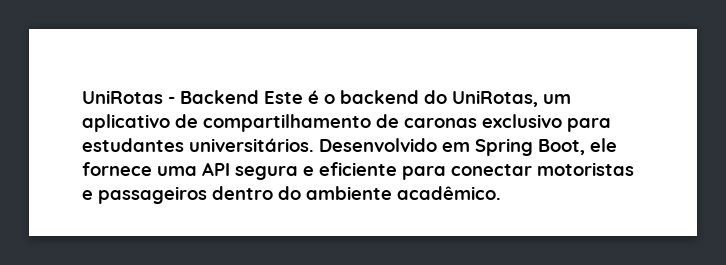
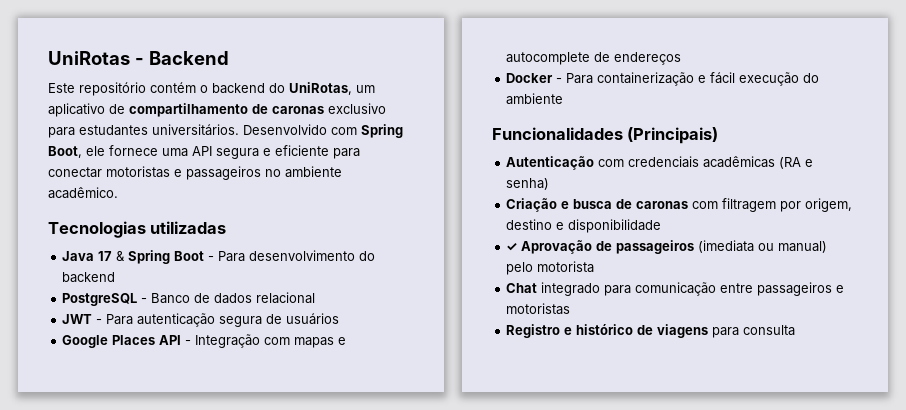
[264,90,319,104] Este é -> [48,82,196,96] // Este repositório contém
[442,142,470,152] em -> [331,127,357,135] com
[212,186,501,200] dentro do ambiente acadêmico. -> [265,166,342,178] [48,187,118,199] [48,221,227,238] [62,250,376,264] [62,272,116,283] [62,292,316,306] [62,313,340,327] [62,334,347,348] [506,52,682,65] [506,72,820,86] [506,93,564,105] [492,127,719,144] [506,156,814,170] [506,178,550,190] [506,198,853,212] [506,219,662,233] [506,240,828,254] [506,261,595,275] [506,282,845,296] [506,303,571,315] [506,324,796,338] no ambiente acadêmico. // Tecnologias utilizadas // Java 17 & Spring Boot - Para desenvolvimento do backend // PostgreSQL - Banco de dados relacional // JWT - Para autenticação segura de usuários // Google Places API - Integração com mapas e autocomplete de endereços // Docker - Para containerização e fácil execução do ambiente // Funcionalidades (Principais) // Autenticação com credenciais acadêmicas (RA e senha) // Criação e busca de caronas com filtragem por origem, destino e disponibilidade // ✓ Aprovação de passageiros (imediata ou manual) pelo motorista // Chat integrado para comunicação entre passageiros e motoristas // Registro e histórico de viagens para consulta

